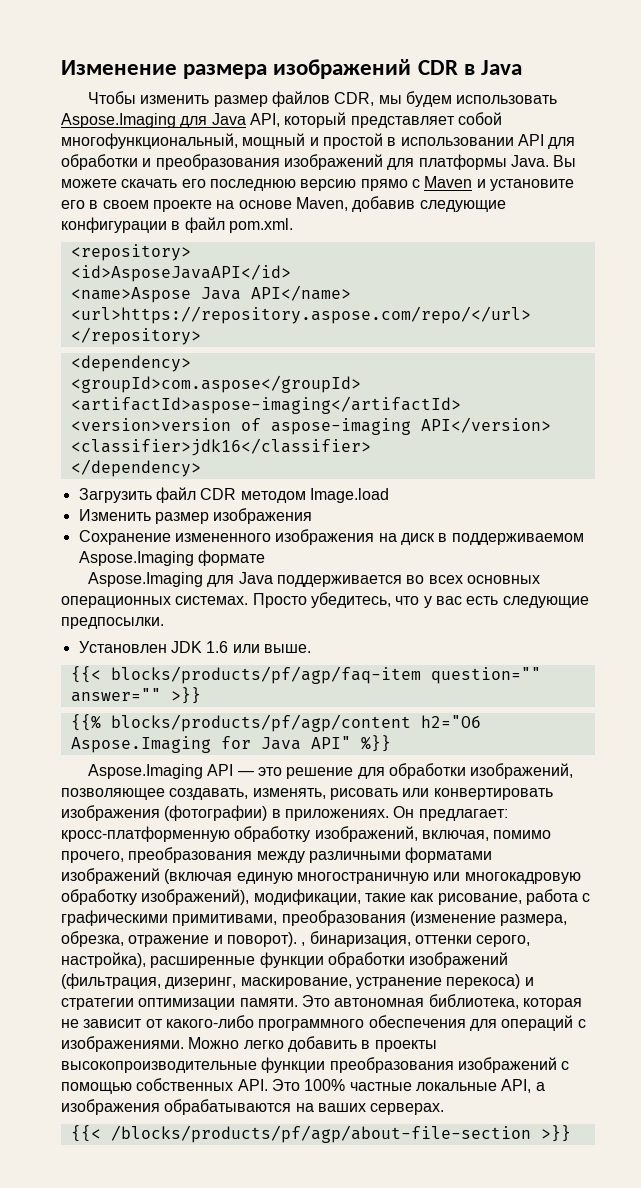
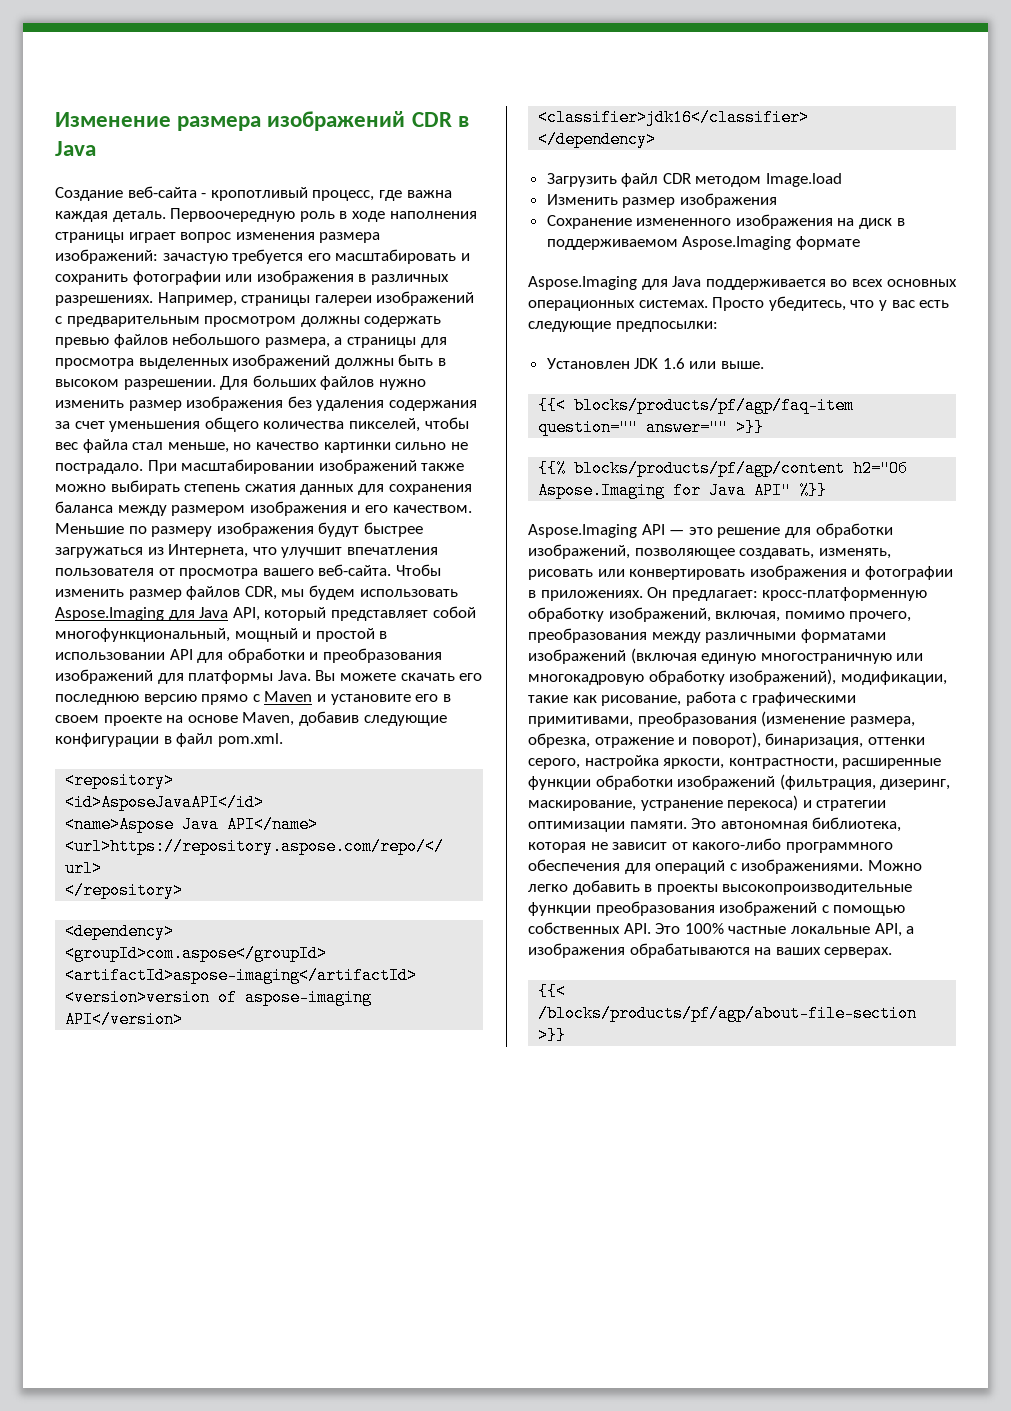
(523, 67) none -> [55,186,452,201] [55,208,477,222] [55,232,381,243] [55,249,470,264] [55,270,449,285] [55,291,475,306] [55,316,442,327] [55,333,447,348] [55,354,446,369] [55,375,426,390] [55,396,477,411] [55,417,469,432] [55,439,468,453] [55,459,465,474] [55,480,472,495] [55,501,472,516] [55,522,423,537] [55,544,438,558] [55,564,392,579] Создание веб-сайта - кропотливый процесс, где важна каждая деталь. Первоочередную роль в ходе наполнения страницы играет вопрос изменения размера изображений: зачастую требуется его масштабировать и сохранить фотографии или изображения в различных разрешениях. Например, страницы галереи изображений с предварительным просмотром должны содержать превью файлов небольшого размера, а страницы для просмотра выделенных изображений должны быть в высоком разрешении. Для больших файлов нужно изменить размер изображения без удаления содержания за счет уменьшения общего количества пикселей, чтобы вес файла стал меньше, но качество картинки сильно не пострадало. При масштабировании изображений также можно выбирать степень сжатия данных для сохранения баланса между размером изображения и его качеством. Меньшие по размеру изображения будут быстрее загружаться из Интернета, что улучшит впечатления пользователя от просмотра вашего веб-сайта.
[61,617,164,629] предпосылки. -> [615,321,718,332] предпосылки:
[164,805,268,821] (фотографии) -> [851,566,953,580] и фотографии
[226,932,306,947] поворот). , -> [691,732,761,748] поворот),
[61,952,146,968] настройка), -> [584,755,838,769] настройка яркости, контрастности,

